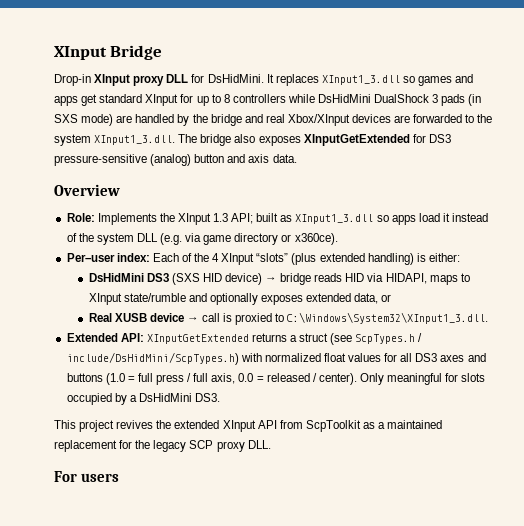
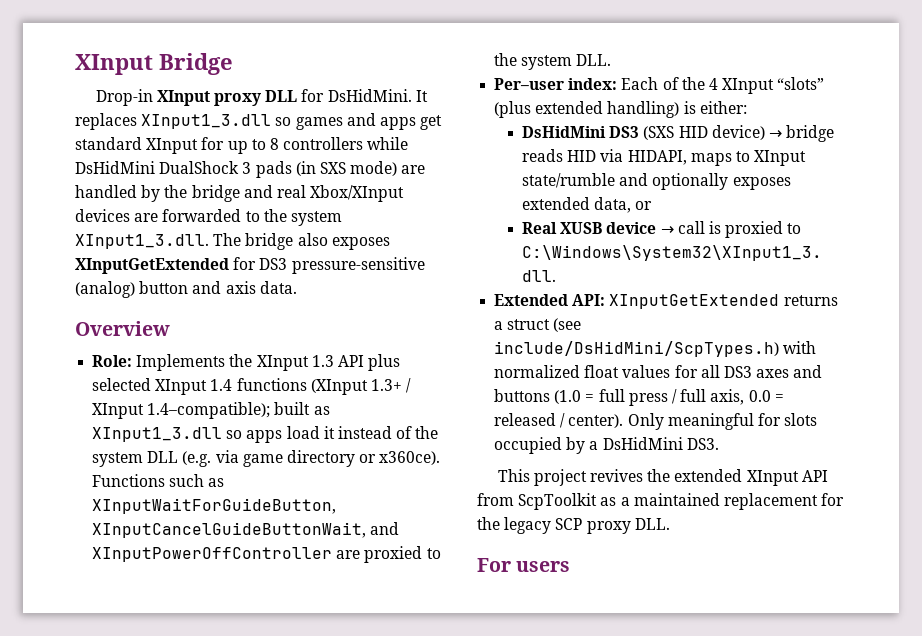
[231,213,254,224] API; -> [337,354,401,371] [92,378,412,395] [92,402,271,419] API plus selected XInput 1.4 functions (XInput 1.3+ / XInput 1.4–compatible);
(338, 239) none -> [92,474,225,487] [92,498,337,514] [92,522,400,538] [92,546,441,563] [494,53,612,70] Functions such as XInputWaitForGuideButton, XInputCancelGuideButtonWait, and XInputPowerOffController are proxied to the system DLL.
[355,333,423,344] ScpTypes.h / -> (582, 325) none

